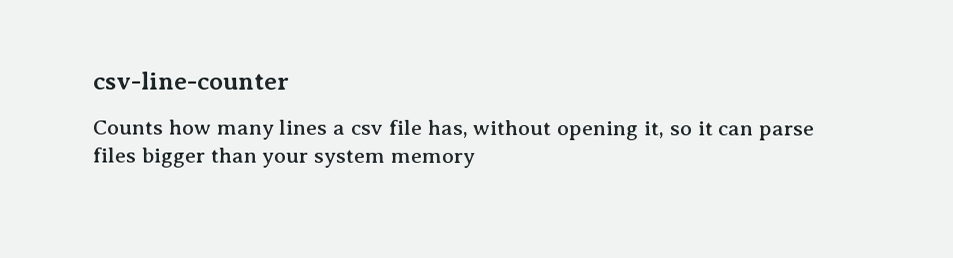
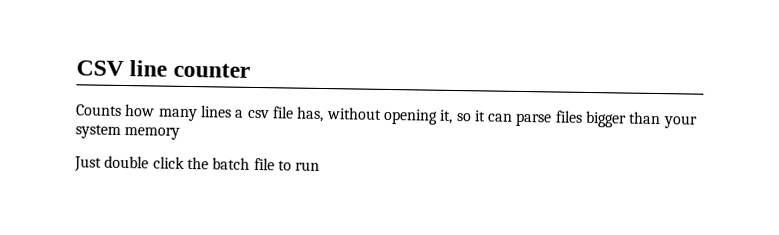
[93,71,290,90] csv-line-counter -> [76,60,250,78] CSV line counter
(476, 160) none -> [74,155,321,172] // Just double click the batch file to run

